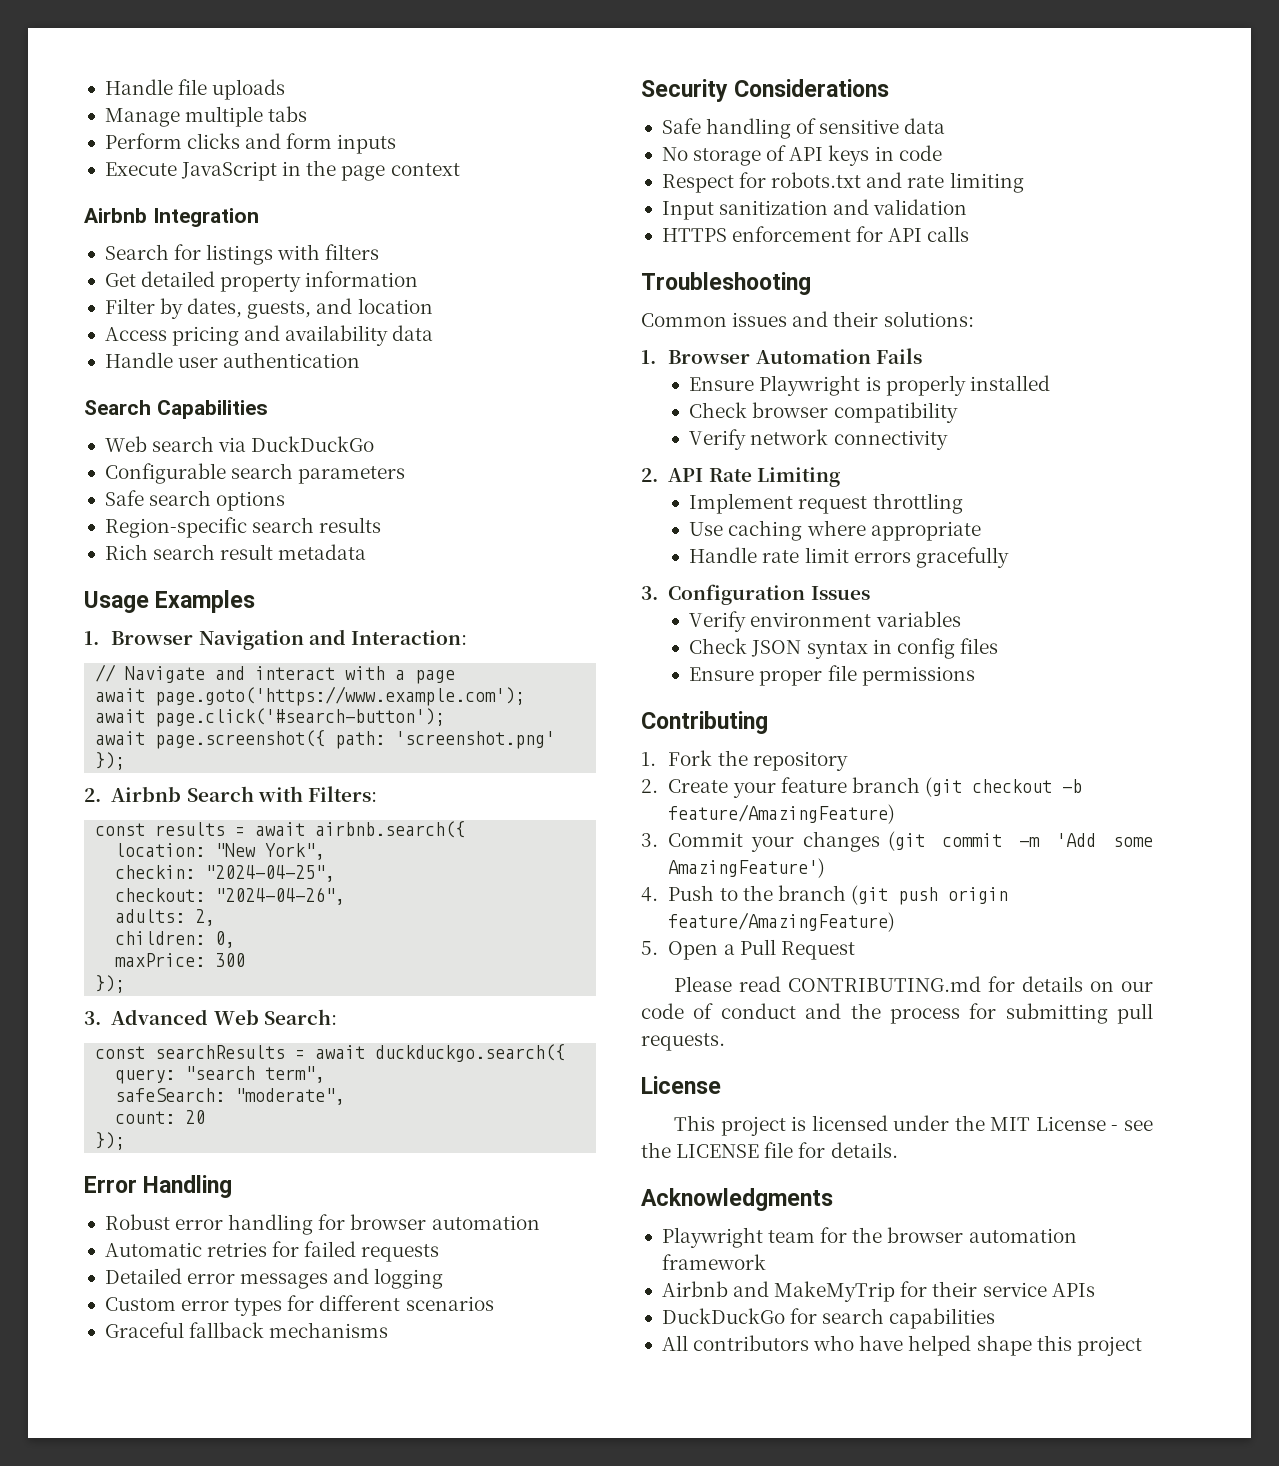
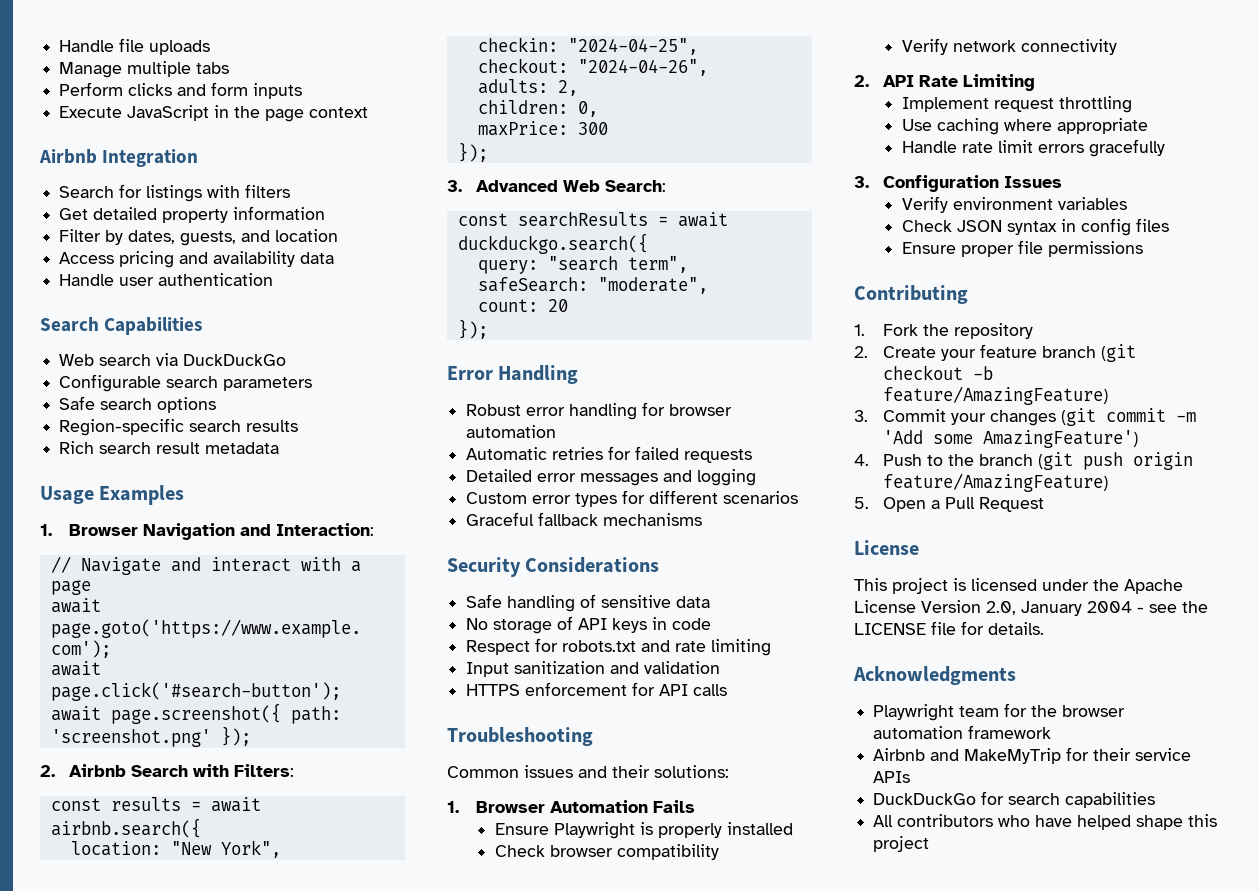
[673,976,1153,992] [641,1003,1153,1024] [641,1033,725,1051] // Please read CONTRIBUTING.md for details on our code of conduct and the process for submitting pull requests. -> (1044, 504) none
[990,1116,1106,1131] MIT License -> [1124,579,1183,594] [854,600,1132,616] Apache License Version 2.0, January 2004

